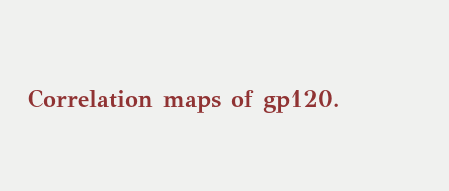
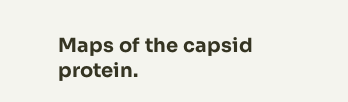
[28,89,339,113] Correlation maps of gp120. -> [58,37,253,56] [58,62,138,81] Maps of the capsid protein.

